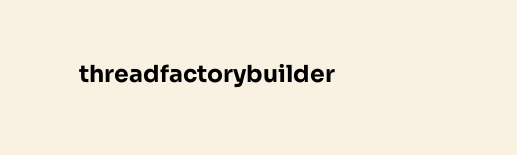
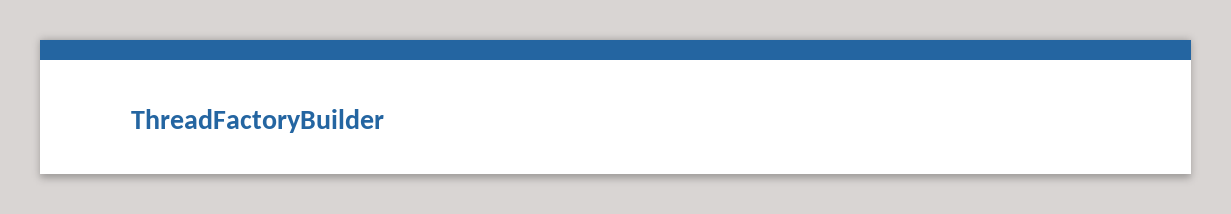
[79,63,335,88] threadfactorybuilder -> [131,109,384,133] ThreadFactoryBuilder

